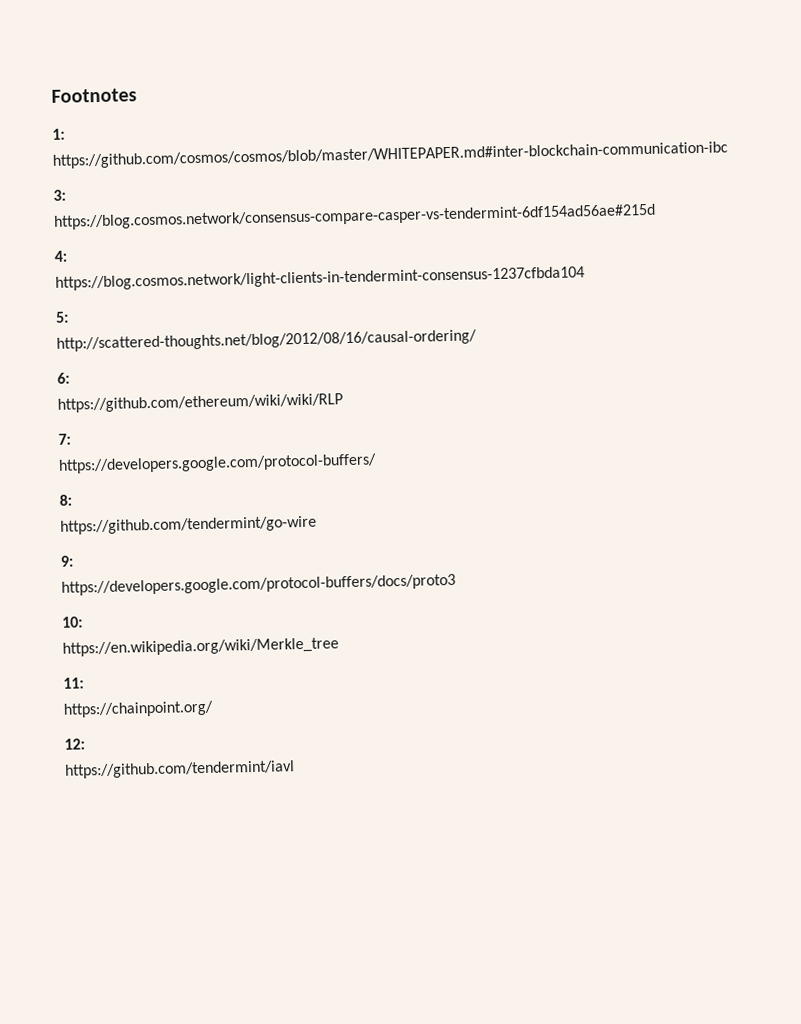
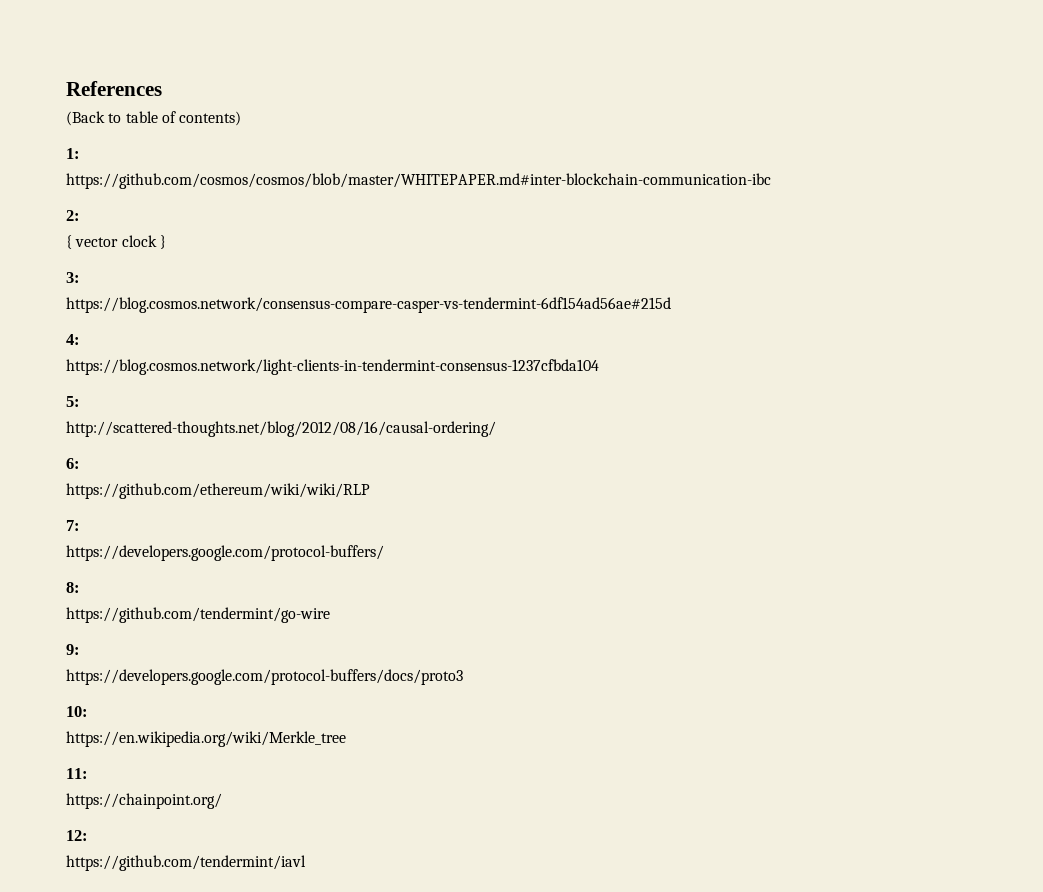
[51,88,137,103] [52,128,65,140] [52,141,728,169] Footnotes // 1: // https://github.com/cosmos/cosmos/blob/master/WHITEPAPER.md#inter-blockchain-communication-ibc -> [66,81,162,96] [66,111,242,126] [66,148,80,159] [66,173,771,189] [66,210,80,221] [66,235,166,249] References // (Back to table of contents) // 1: // https://github.com/cosmos/cosmos/blob/master/WHITEPAPER.md#inter-blockchain-communication-ibc // 2: // { vector clock }

